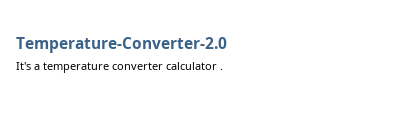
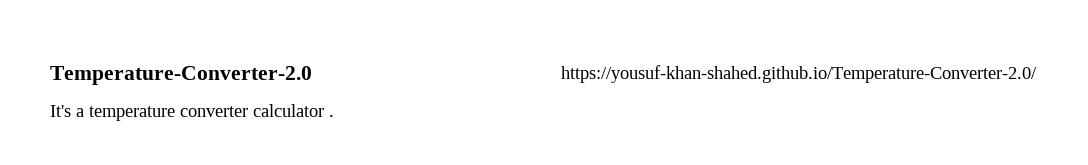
(223, 69) none -> [561,65,1037,83] https://yousuf-khan-shahed.github.io/Temperature-Converter-2.0/

